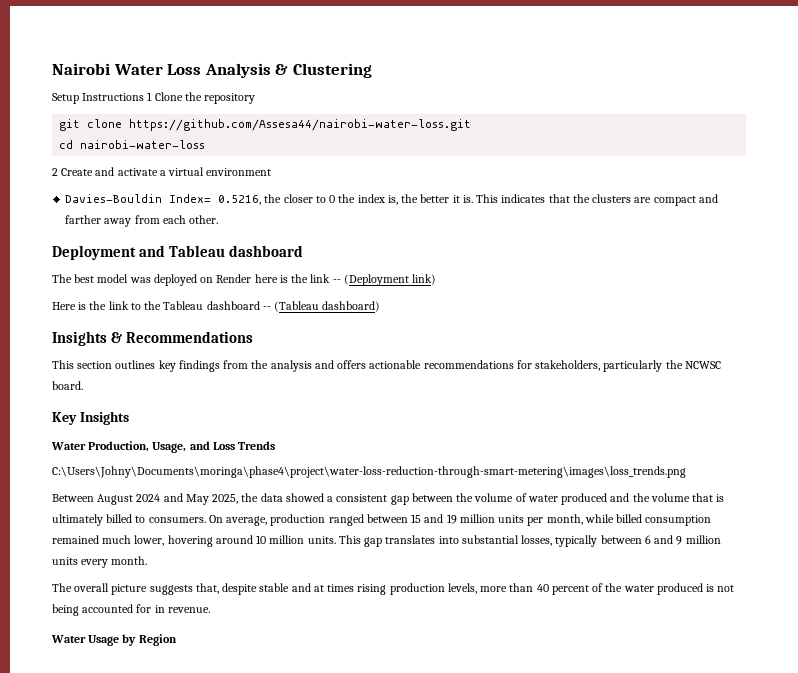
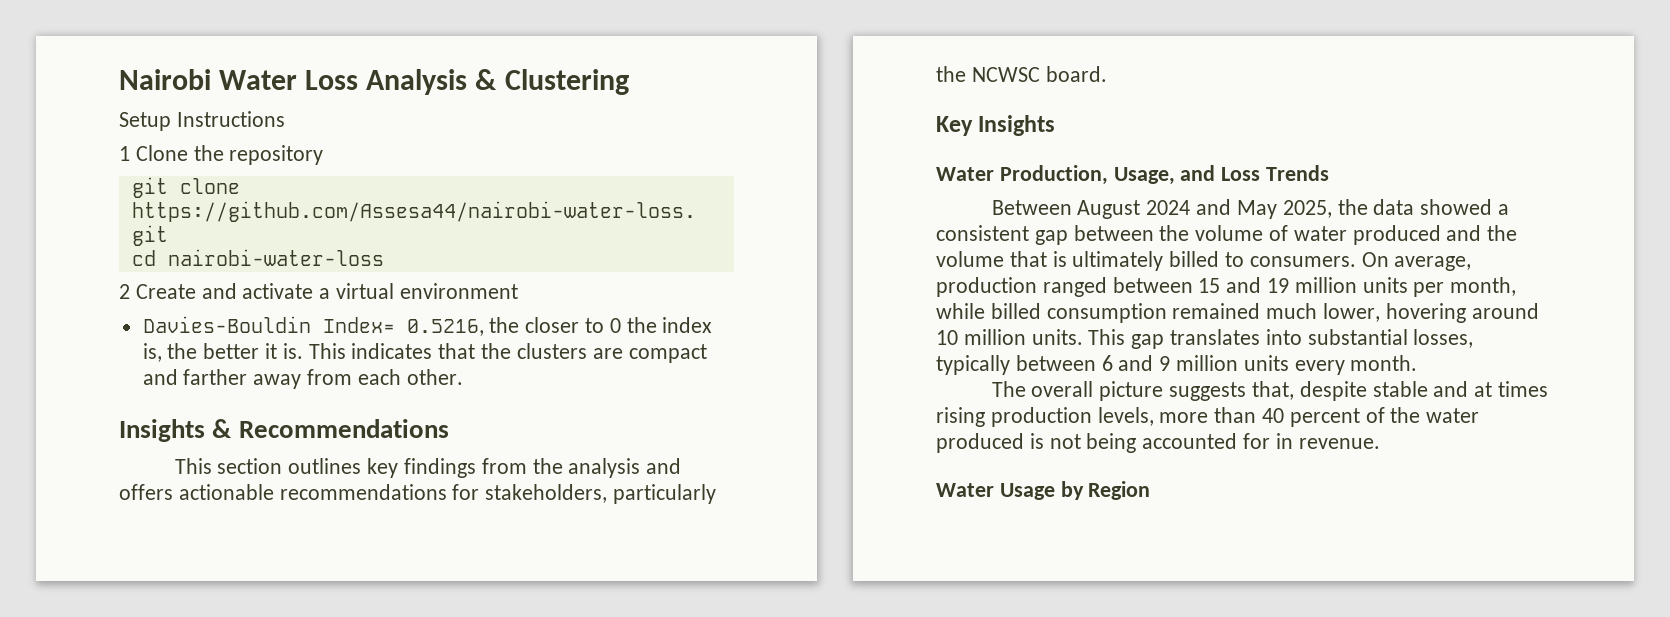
(145, 97) none -> (285, 119) //
[52,245,304,260] [52,274,437,286] [52,301,381,312] // Deployment and Tableau dashboard // The best model was deployed on Render here is the link -- (Deployment link) // Here is the link to the Tableau dashboard -- (Tableau dashboard) -> (463, 377) none
[52,466,686,478] // C:\Users\Johny\Documents\moringa\phase4\project\water-loss-reduction-through-smart-metering\images\loss_trends.png -> (1330, 173) none

